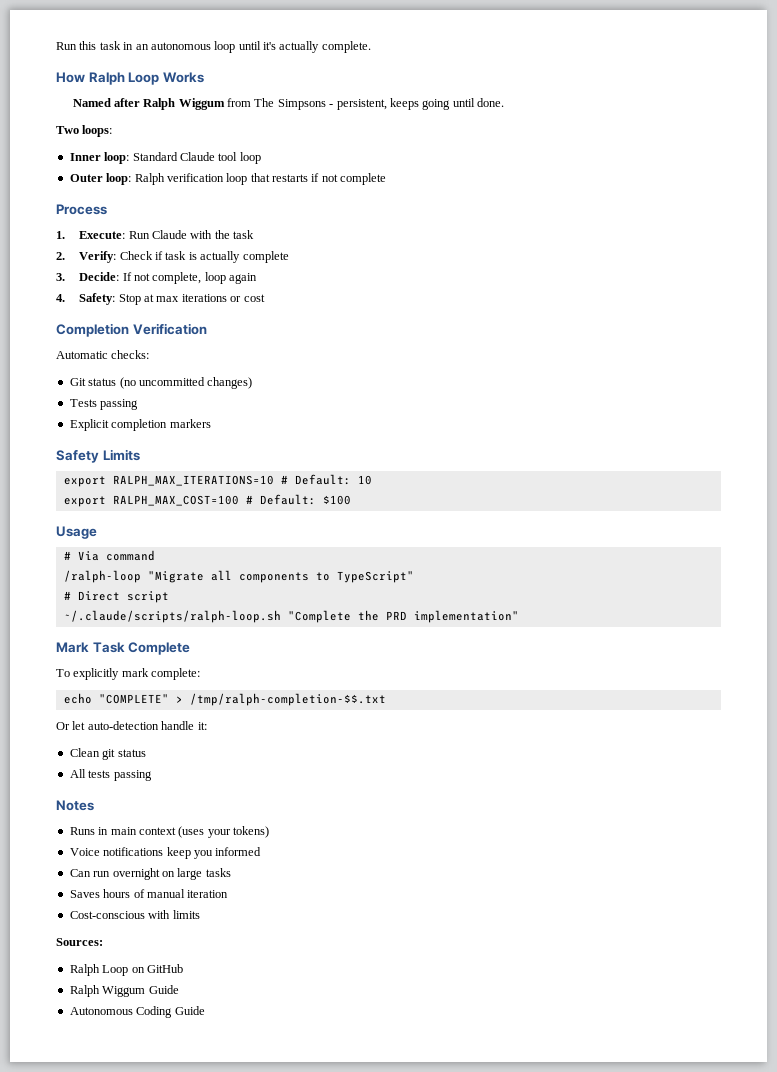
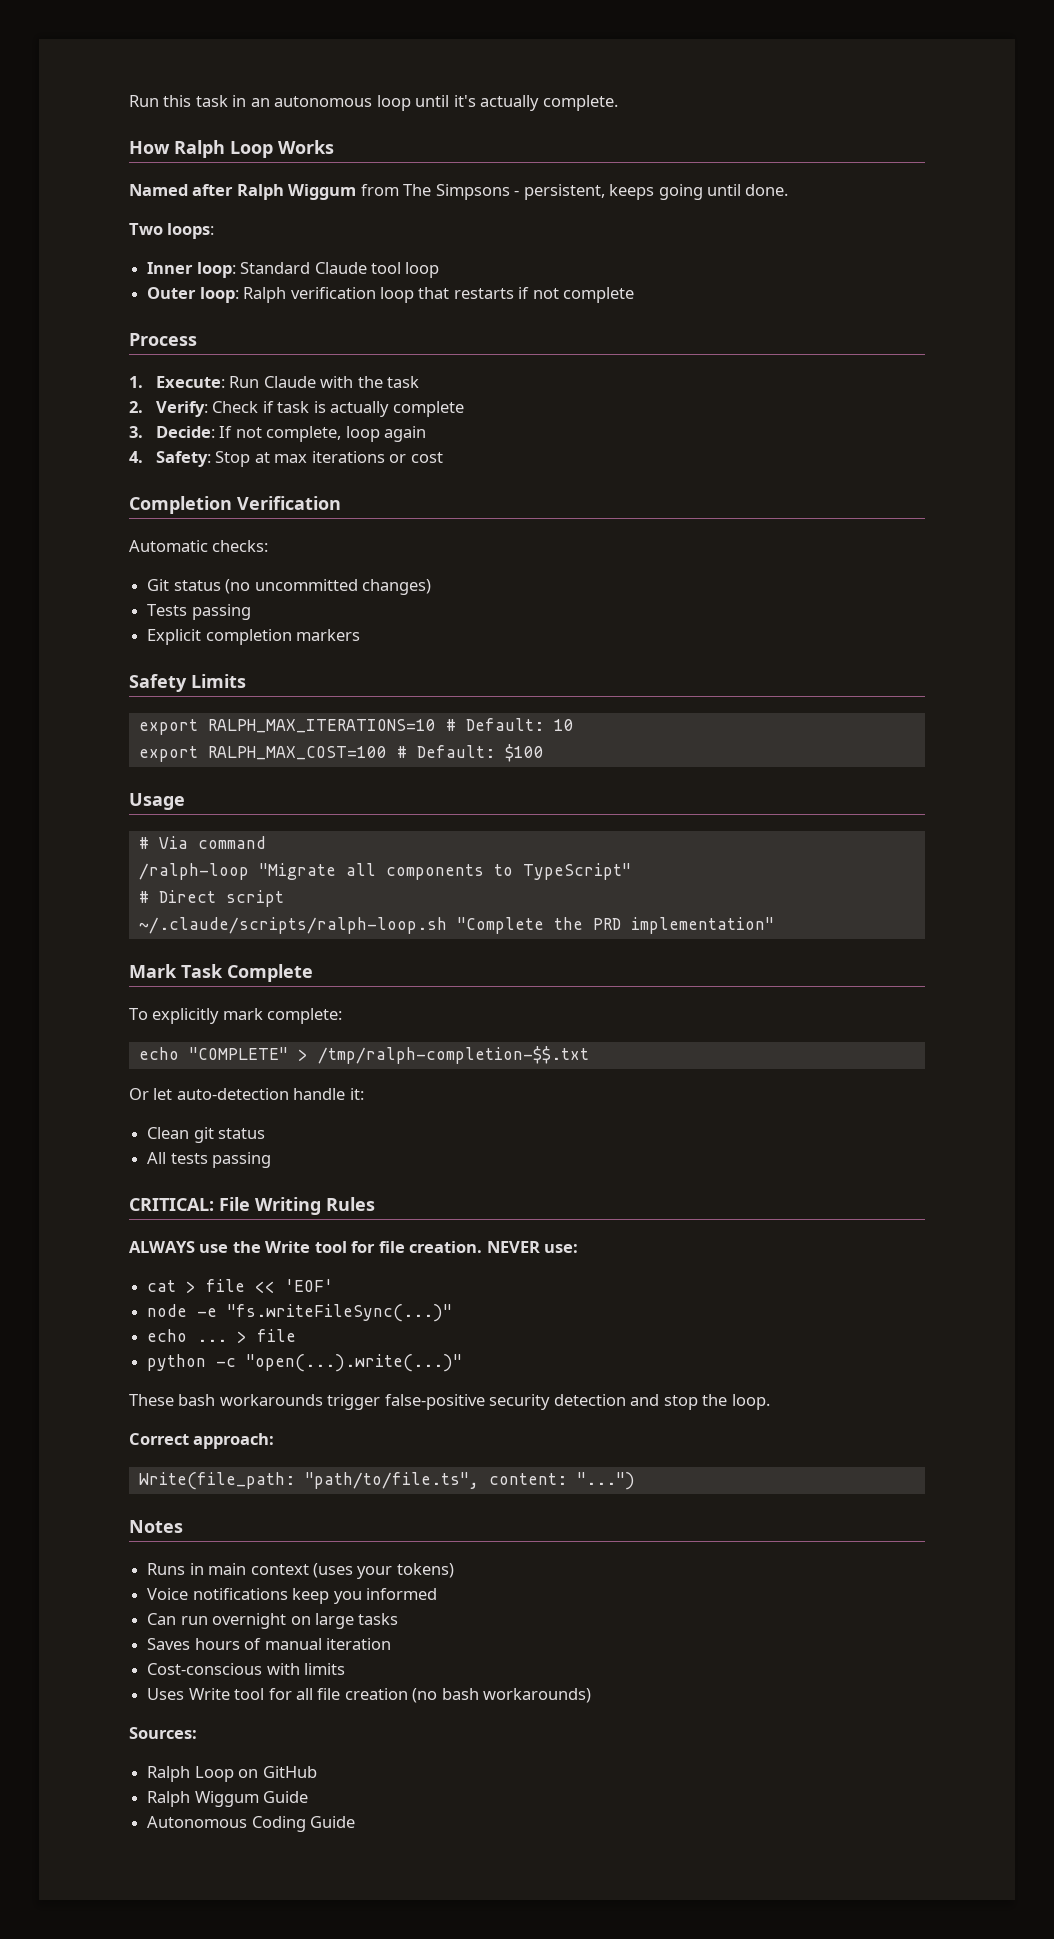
(152, 775) none -> [129,1197,375,1215] [129,1241,579,1253] [147,1279,334,1293] [147,1304,453,1322] [147,1329,297,1343] [147,1354,463,1372] [129,1394,770,1410] [129,1433,275,1449] [138,1472,635,1490] // CRITICAL: File Writing Rules // ALWAYS use the Write tool for file creation. NEVER use: // cat > file << 'EOF' // node -e "fs.writeFileSync(...)" // echo ... > file // python -c "open(...).write(...)" // These bash workarounds trigger false-positive security detection and stop the loop. // Correct approach: // Write(file_path: "path/to/file.ts", content: "...")
(200, 914) none -> [147,1688,592,1703] // Uses Write tool for all file creation (no bash workarounds)

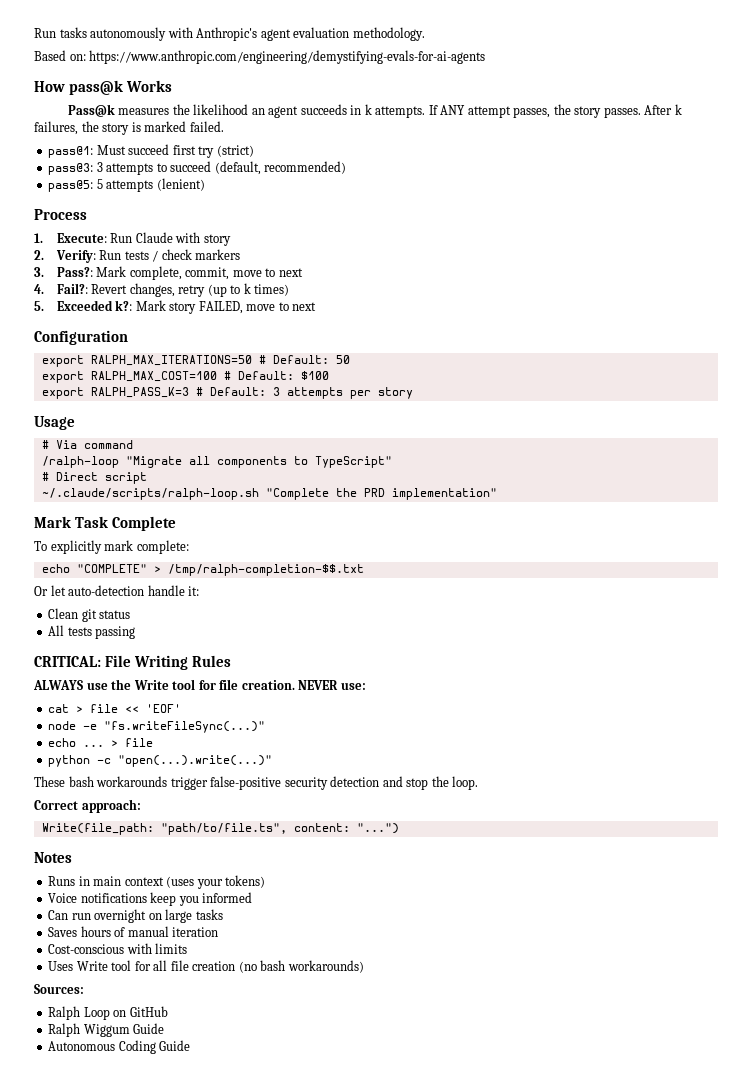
[129,95,618,111] Run this task in an autonomous loop until it's actually complete. -> [34,27,425,41] [34,50,486,64] Run tasks autonomously with Anthropic's agent evaluation methodology. // Based on: https://www.anthropic.com/engineering/demystifying-evals-for-ai-agents
[174,140,273,158] Ralph Loop -> [68,80,123,95] pass@k
[129,184,789,200] [129,223,215,239] [147,262,440,278] [147,287,635,303] Named after Ralph Wiggum from The Simpsons - persistent, keeps going until done. // Two loops: // Inner loop: Standard Claude tool loop // Outer loop: Ralph verification loop that restarts if not complete -> [67,104,682,118] [34,121,224,135] [48,144,254,158] [48,161,347,175] [48,178,205,192] Pass@k measures the likelihood an agent succeeds in k attempts. If ANY attempt passes, the story passes. After k failures, the story is marked failed. // pass@1: Must succeed first try (strict) // pass@3: 3 attempts to succeed (default, recommended) // pass@5: 5 attempts (lenient)
[357,376,420,388] the task -> [203,234,231,246] story
[212,401,464,417] [129,426,427,442] [129,451,443,467] [129,496,341,514] [129,540,269,552] [147,579,431,595] [147,604,251,620] [147,629,361,645] [129,674,246,692] [138,718,574,735] Check if task is actually complete // 3. Decide: If not complete, loop again // 4. Safety: Stop at max iterations or cost // Completion Verification // Automatic checks: // Git status (no uncommitted changes) // Tests passing // Explicit completion markers // Safety Limits // export RALPH_MAX_ITERATIONS=10 # Default: 10 -> [99,249,241,262] [34,266,303,280] [34,283,290,297] [34,300,317,314] [34,330,128,345] [41,355,350,367] Run tests / check markers // 3. Pass?: Mark complete, commit, move to next // 4. Fail?: Revert changes, retry (up to k times) // 5. Exceeded k?: Mark story FAILED, move to next // Configuration // export RALPH_MAX_ITERATIONS=50 # Default: 50
(544, 753) none -> [41,387,413,399] // export RALPH_PASS_K=3 # Default: 3 attempts per story

